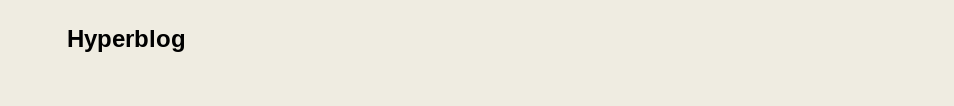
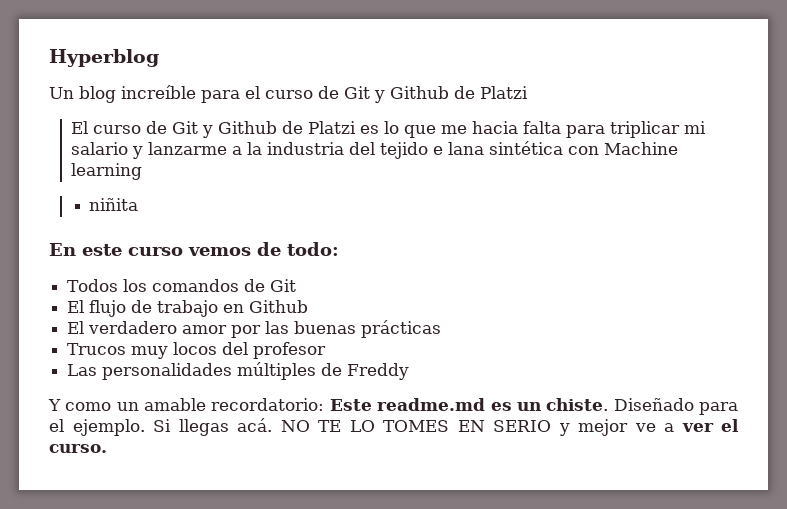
(186, 41) none -> [49,85,528,103] [71,121,707,138] [71,141,679,159] [71,163,143,180] [89,198,139,211] [49,242,339,256] [67,279,297,292] [67,300,309,317] [67,320,442,338] [67,342,327,359] [67,362,410,380] [48,398,738,415] [49,418,739,436] [49,444,107,453] // Un blog increíble para el curso de Git y Github de Platzi // El curso de Git y Github de Platzi es lo que me hacia falta para triplicar mi salario y lanzarme a la industria del tejido e lana sintética con Machine learning // niñita // En este curso vemos de todo: // Todos los comandos de Git // El flujo de trabajo en Github // El verdadero amor por las buenas prácticas // Trucos muy locos del profesor // Las personalidades múltiples de Freddy // Y como un amable recordatorio: Este readme.md es un chiste. Diseñado para el ejemplo. Si llegas acá. NO TE LO TOMES EN SERIO y mejor ve a ver el curso.

